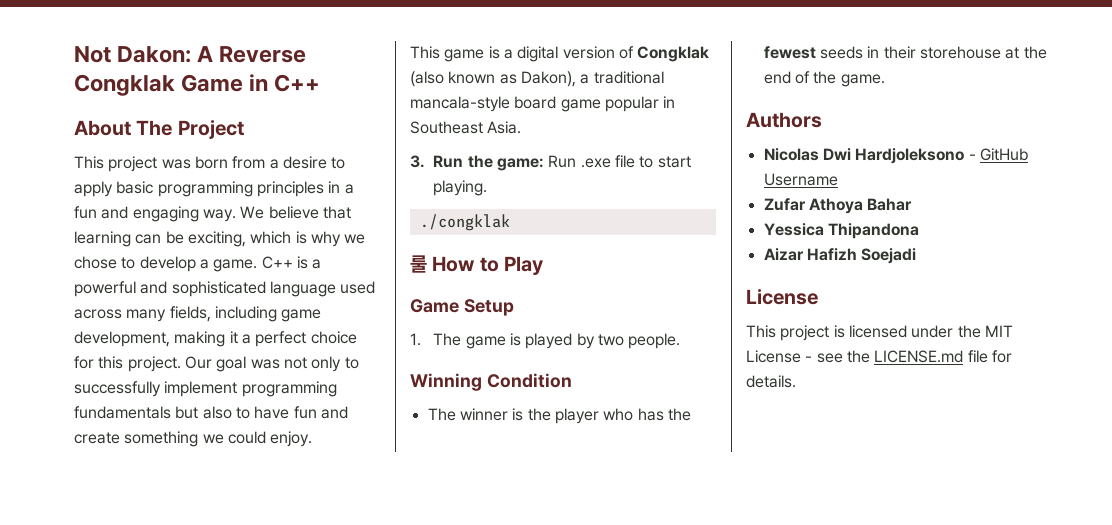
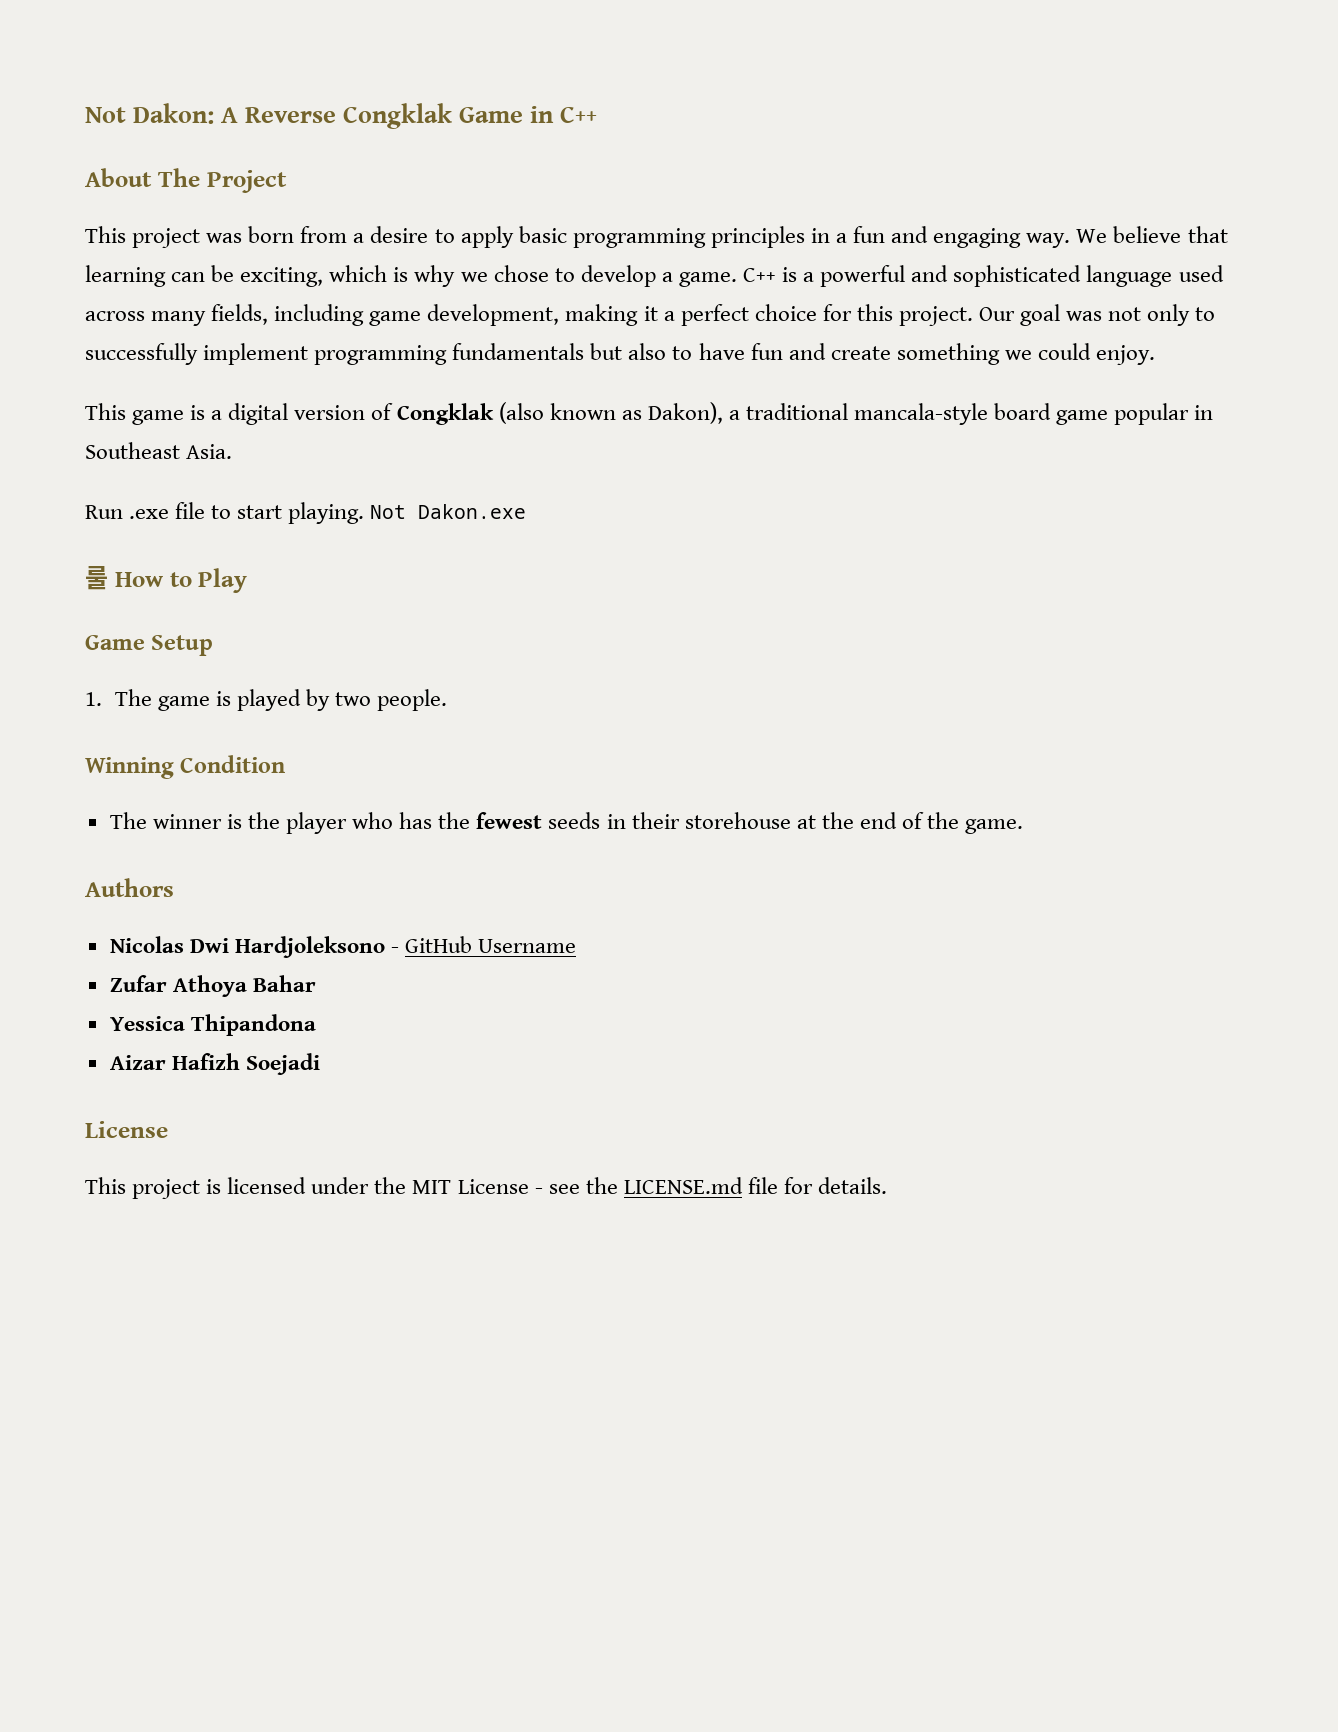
[410,155,545,171] 3. Run the game: -> (233, 451) none
[419,214,510,231] // ./congklak -> [370,504,527,519] Not Dakon.exe

